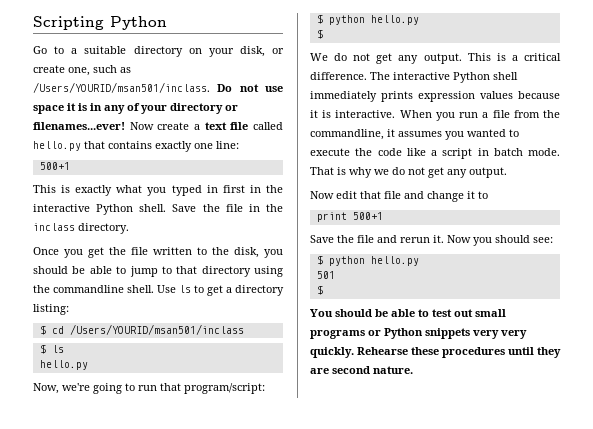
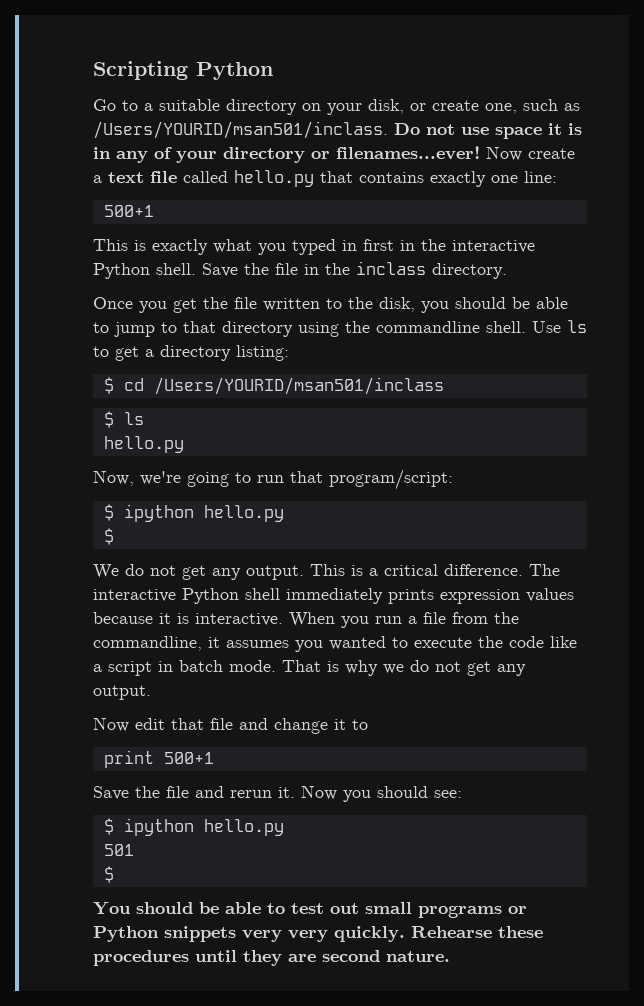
[328,15,365,25] python -> [123,504,194,522] ipython
[328,256,365,266] python -> [123,818,194,836] ipython

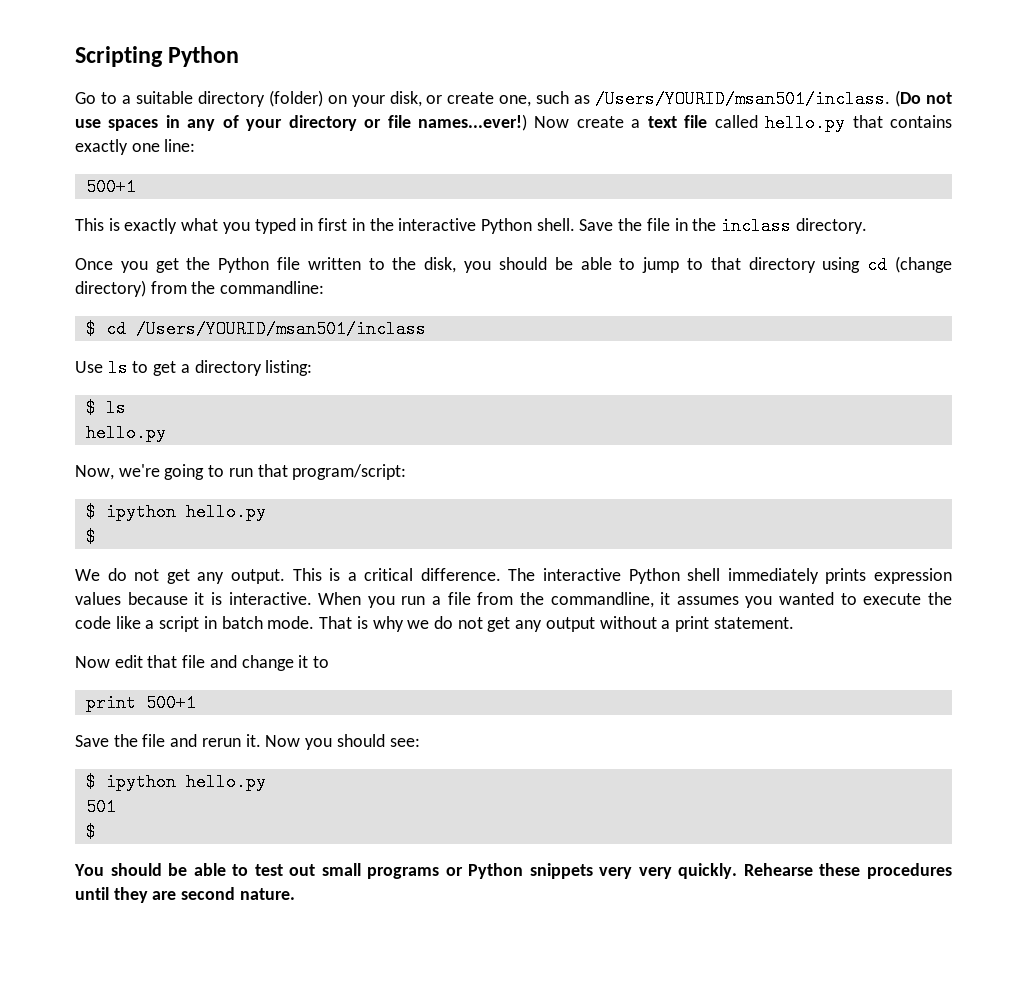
(297, 107) none -> [268,90,323,107] (folder)
[394,123,420,135] Do -> [895,90,922,107] (Do
[495,123,582,139] space it is -> [108,119,159,131] spaces
[336,146,480,160] filenames...ever! -> [387,114,528,131] file names...ever!)
(228, 303) none -> [218,257,270,273] Python
[345,321,526,333] the commandline shell. -> [867,256,953,274] [75,280,325,297] [85,320,426,338] cd (change directory) from the commandline: // $ cd /Users/YOURID/msan501/inclass //
[103,377,444,395] // $ cd /Users/YOURID/msan501/inclass -> (313, 368) none
[93,685,151,700] output. -> [545,616,794,632] output without a print statement.

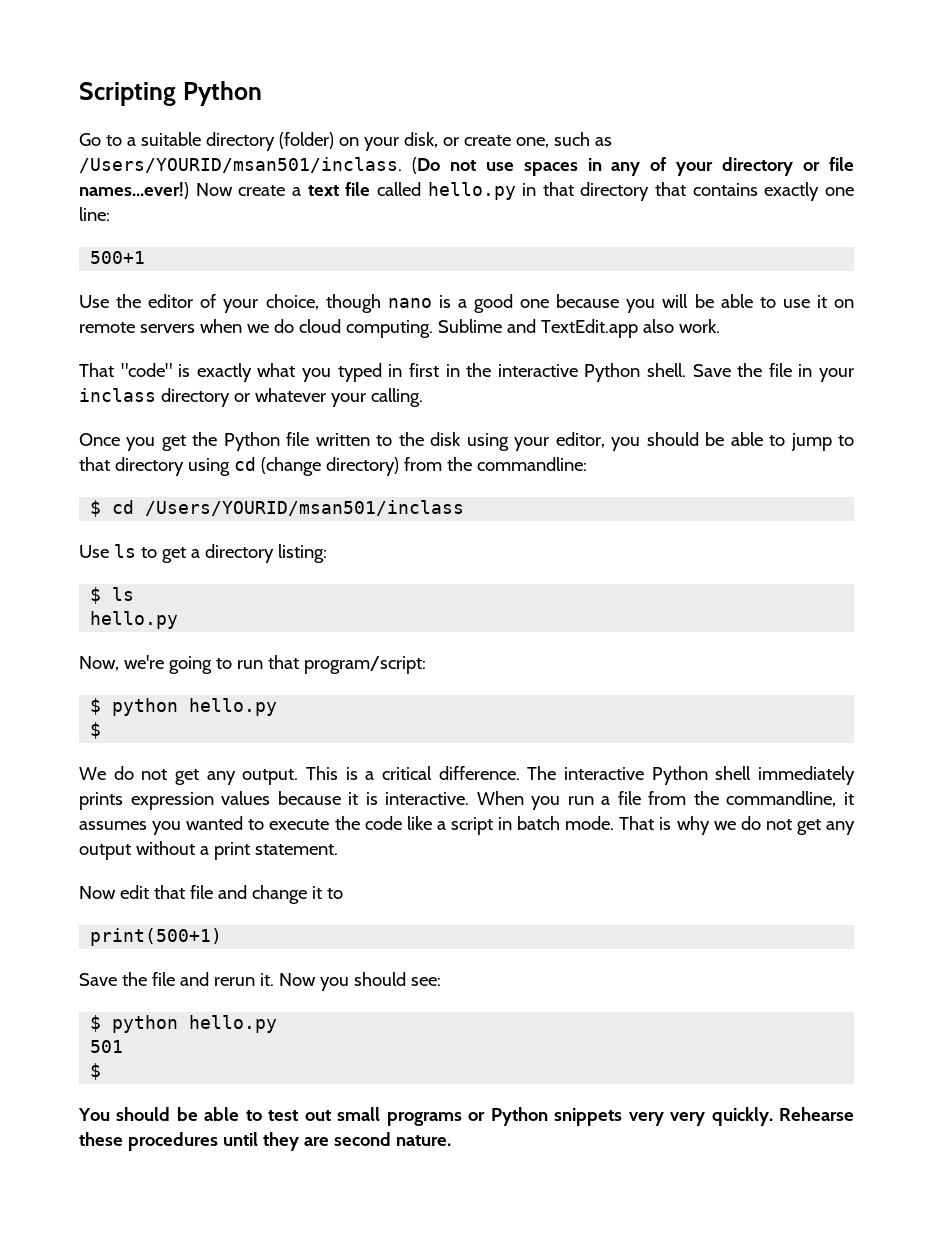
(846, 123) none -> [522,182,650,201] in that directory
[75,218,104,231] This -> [79,294,855,313] [79,319,720,338] [79,363,172,377] Use the editor of your choice, though nano is a good one because you will be able to use it on remote servers when we do cloud computing. Sublime and TextEdit.app also work. // That "code"
[692,217,867,235] the inclass directory. -> [818,368,854,382] [79,388,423,407] your inclass directory or whatever your calling.
[424,257,457,273] disk, -> [430,432,605,451] disk using your editor,
[105,503,176,521] ipython -> [112,698,179,716] python
[85,694,196,712] print 500+1 -> [90,928,223,946] print(500+1)
[105,773,176,791] ipython -> [112,1015,179,1033] python

